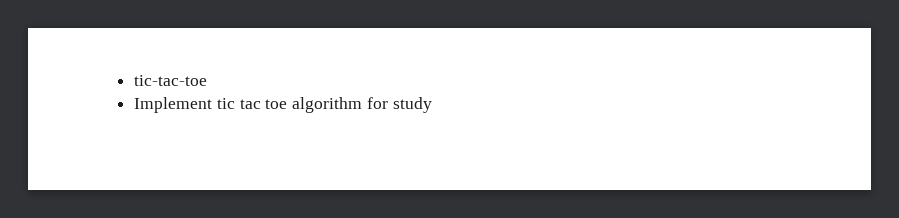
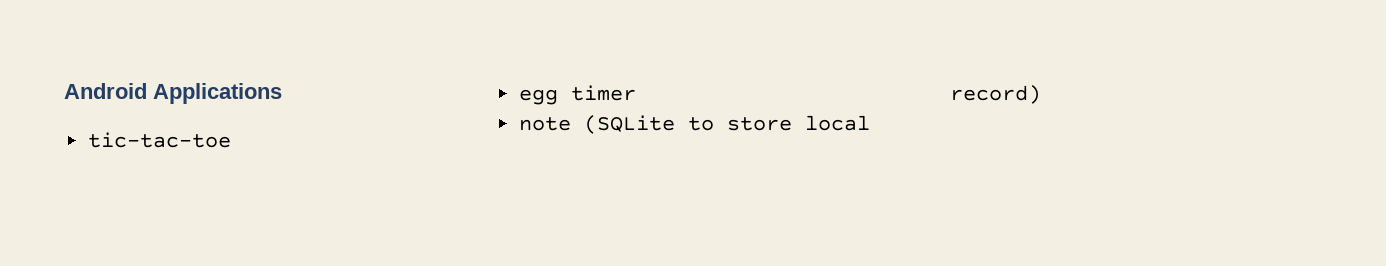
(134, 80) none -> [64,83,282,104] Android Applications //
[134,97,432,113] Implement tic tac toe algorithm for study -> [519,85,637,105] [519,115,871,134] [950,85,1042,104] egg timer // note (SQLite to store local record)

